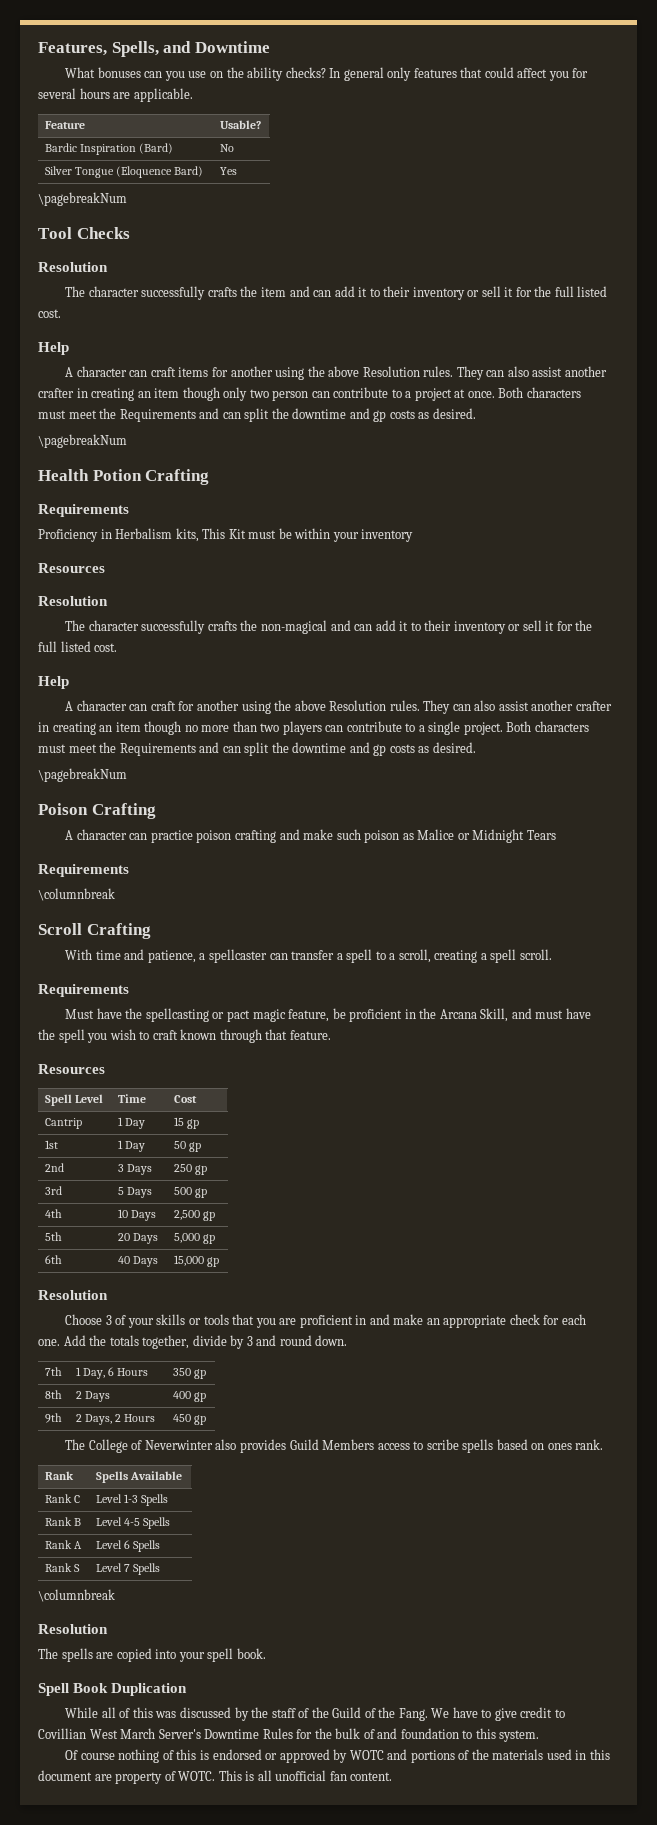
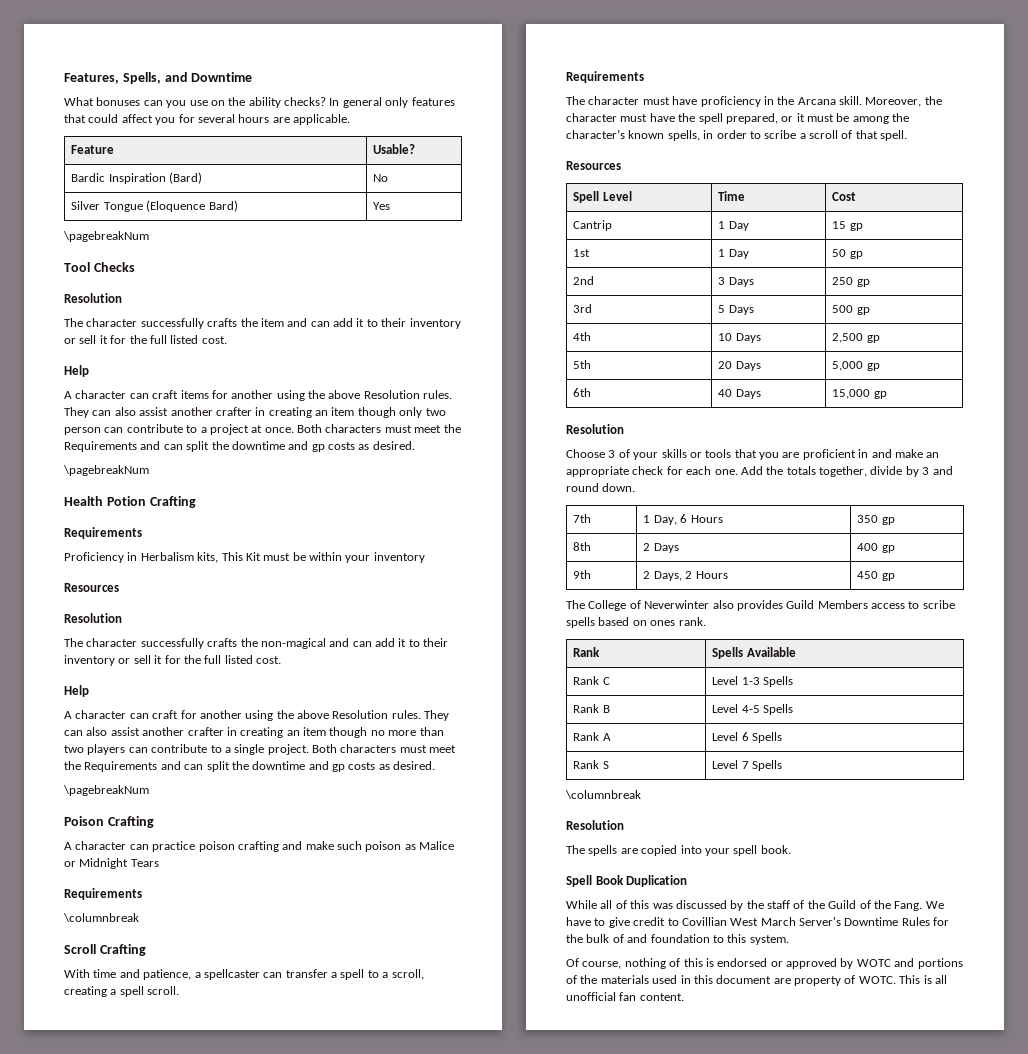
[65,1008,591,1022] [38,1029,331,1043] Must have the spellcasting or pact magic feature, be proficient in the Arcana Skill, and must have the spell you wish to craft known through that feature. -> [566,96,942,107] [566,113,910,124] [566,129,908,141] The character must have proficiency in the Arcana skill. Moreover, the character must have the spell prepared, or it must be among the character’s known spells, in order to scribe a scroll of that spell.
[80,1753,115,1760] course -> [582,961,622,969] course,

